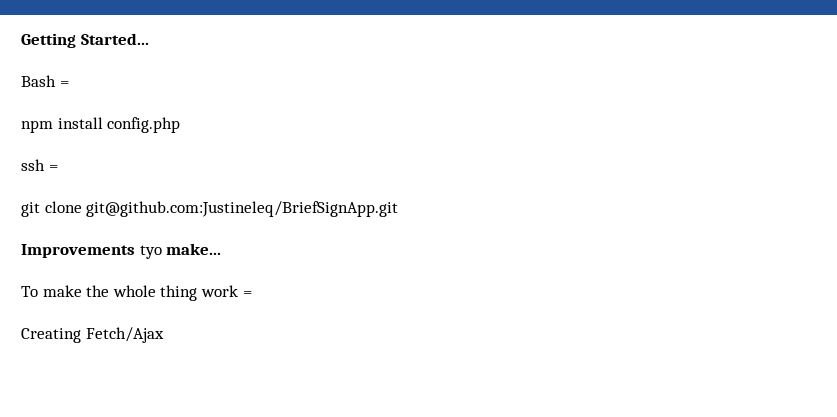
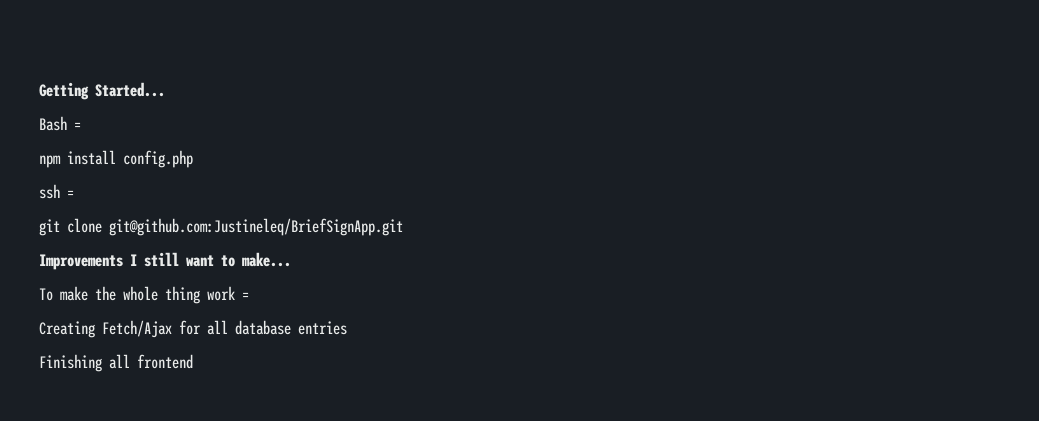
[139,245,162,259] tyo -> [130,252,235,267] I still want to
(164, 335) none -> [179,320,347,335] [39,354,193,372] for all database entries // Finishing all frontend

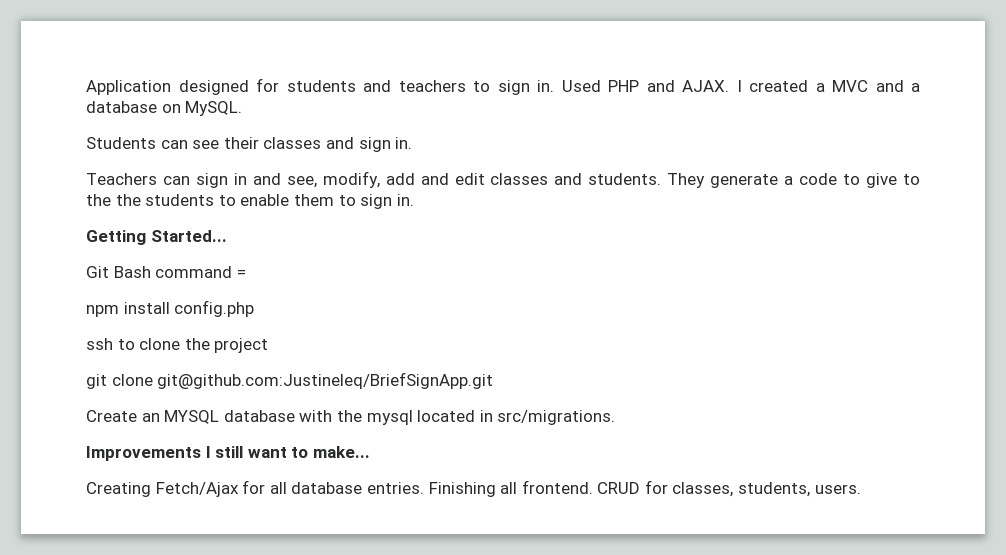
(39, 91) none -> [86,78,920,95] [86,101,243,116] [86,137,413,152] [86,171,920,188] [86,194,414,209] Application designed for students and teachers to sign in. Used PHP and AJAX. I created a MVC and a database on MySQL. // Students can see their classes and sign in. // Teachers can sign in and see, modify, add and edit classes and students. They generate a code to give to the the students to enable them to sign in. //
[39,116,67,131] Bash -> [86,266,233,278] Git Bash command
[67,190,74,198] = -> [117,338,269,353] to clone the project
(403, 227) none -> [86,410,616,425] // Create an MYSQL database with the mysql located in src/migrations.
[39,286,249,304] // To make the whole thing work = -> (370, 452) none
[298,321,347,335] entries // -> [366,482,424,494] entries.
[137,354,193,369] frontend -> [521,480,861,497] frontend. CRUD for classes, students, users.

